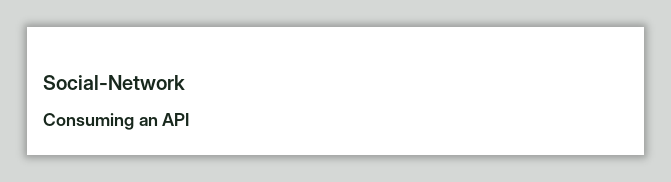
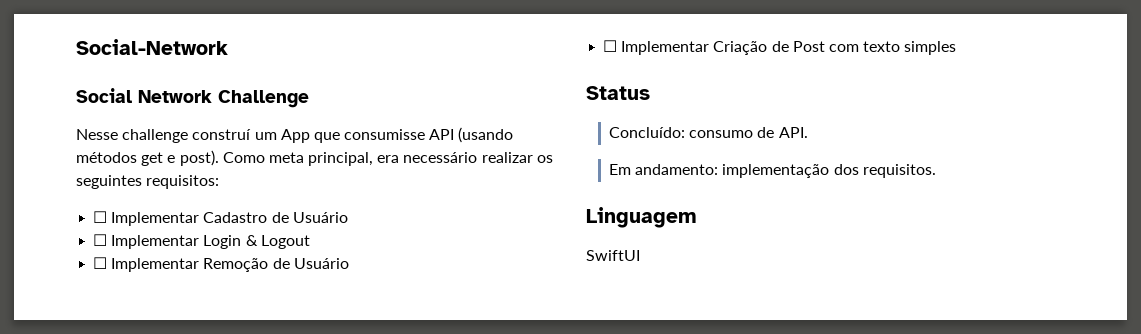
[43,113,190,130] Consuming an API -> [76,88,309,108] [76,127,514,143] [76,150,553,166] [76,175,220,189] [93,211,348,226] [93,234,310,249] [93,257,349,272] [603,40,957,55] [586,86,650,100] [609,127,808,138] [609,164,936,178] [586,207,697,228] [586,250,640,261] Social Network Challenge // Nesse challenge construí um App que consumisse API (usando métodos get e post). Como meta principal, era necessário realizar os seguintes requisitos: // ☐ Implementar Cadastro de Usuário // ☐ Implementar Login & Logout // ☐ Implementar Remoção de Usuário // ☐ Implementar Criação de Post com texto simples // Status // Concluído: consumo de API. // Em andamento: implementação dos requisitos. // Linguagem // SwiftUI

